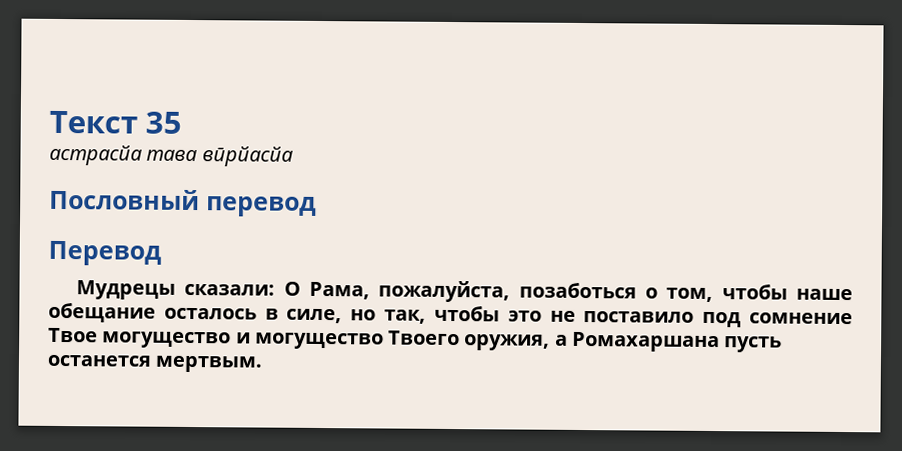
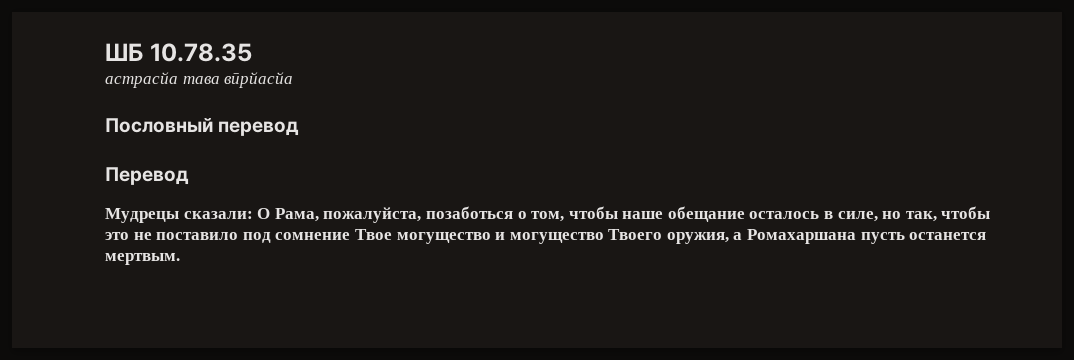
[49,110,183,134] Текст 35 -> [105,43,252,62] ШБ 10.78.35

